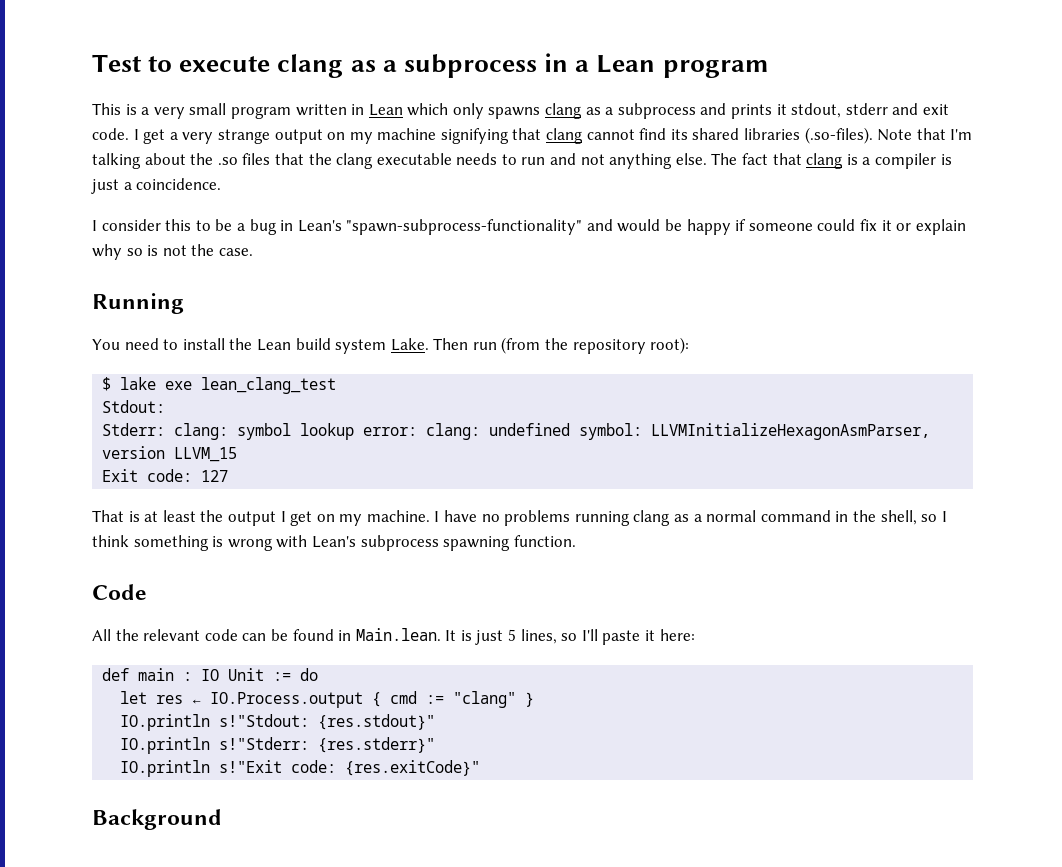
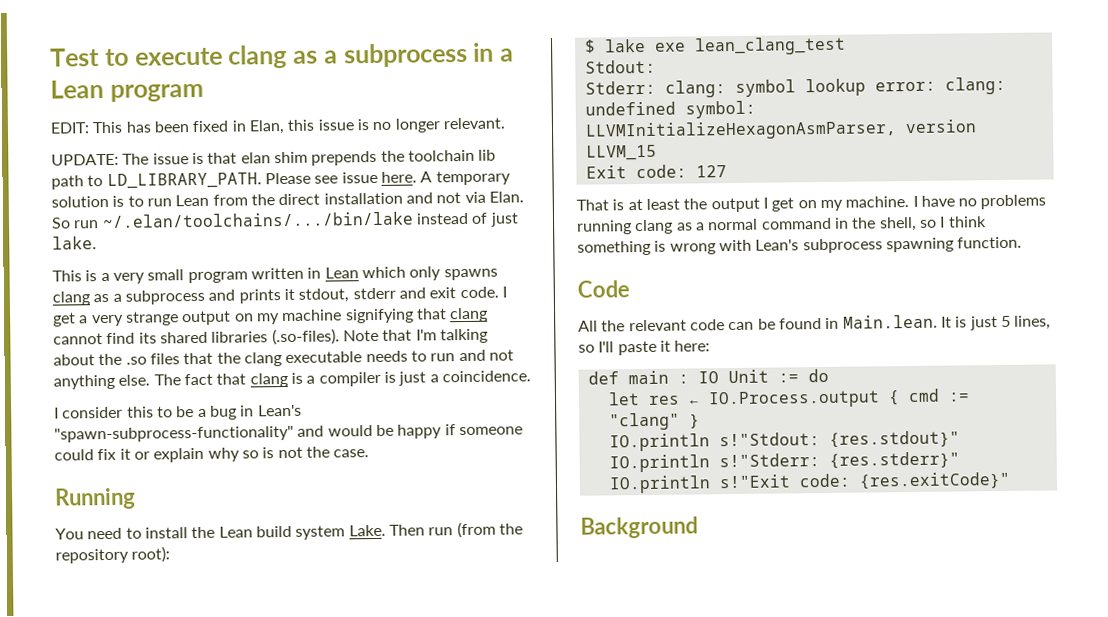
(769, 69) none -> [50,117,505,135] [51,149,497,166] [51,170,511,190] [51,191,524,208] [51,211,519,229] [52,236,97,250] // EDIT: This has been fixed in Elan, this issue is no longer relevant. // UPDATE: The issue is that elan shim prepends the toolchain lib path to LD_LIBRARY_PATH. Please see issue here. A temporary solution is to run Lean from the direct installation and not via Elan. So run ~/.elan/toolchains/.../bin/lake instead of just lake.

